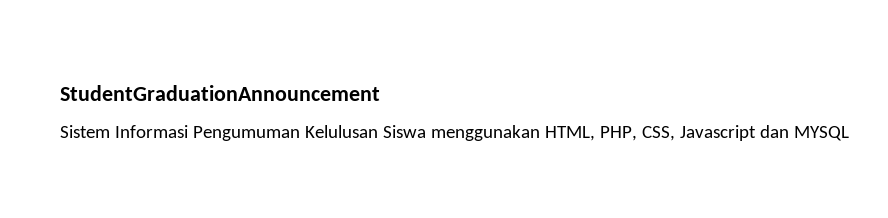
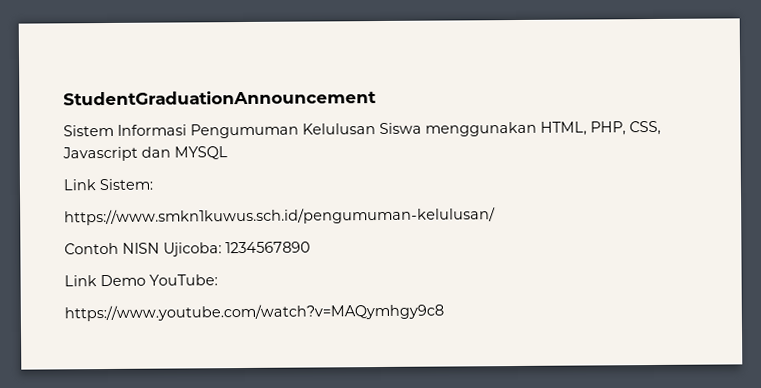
(849, 133) none -> [63,178,153,191] [64,207,496,226] [64,241,311,257] [64,274,218,287] [64,303,444,322] // Link Sistem: // https://www.smkn1kuwus.sch.id/pengumuman-kelulusan/ // Contoh NISN Ujicoba: 1234567890 // Link Demo YouTube: // https://www.youtube.com/watch?v=MAQymhgy9c8

